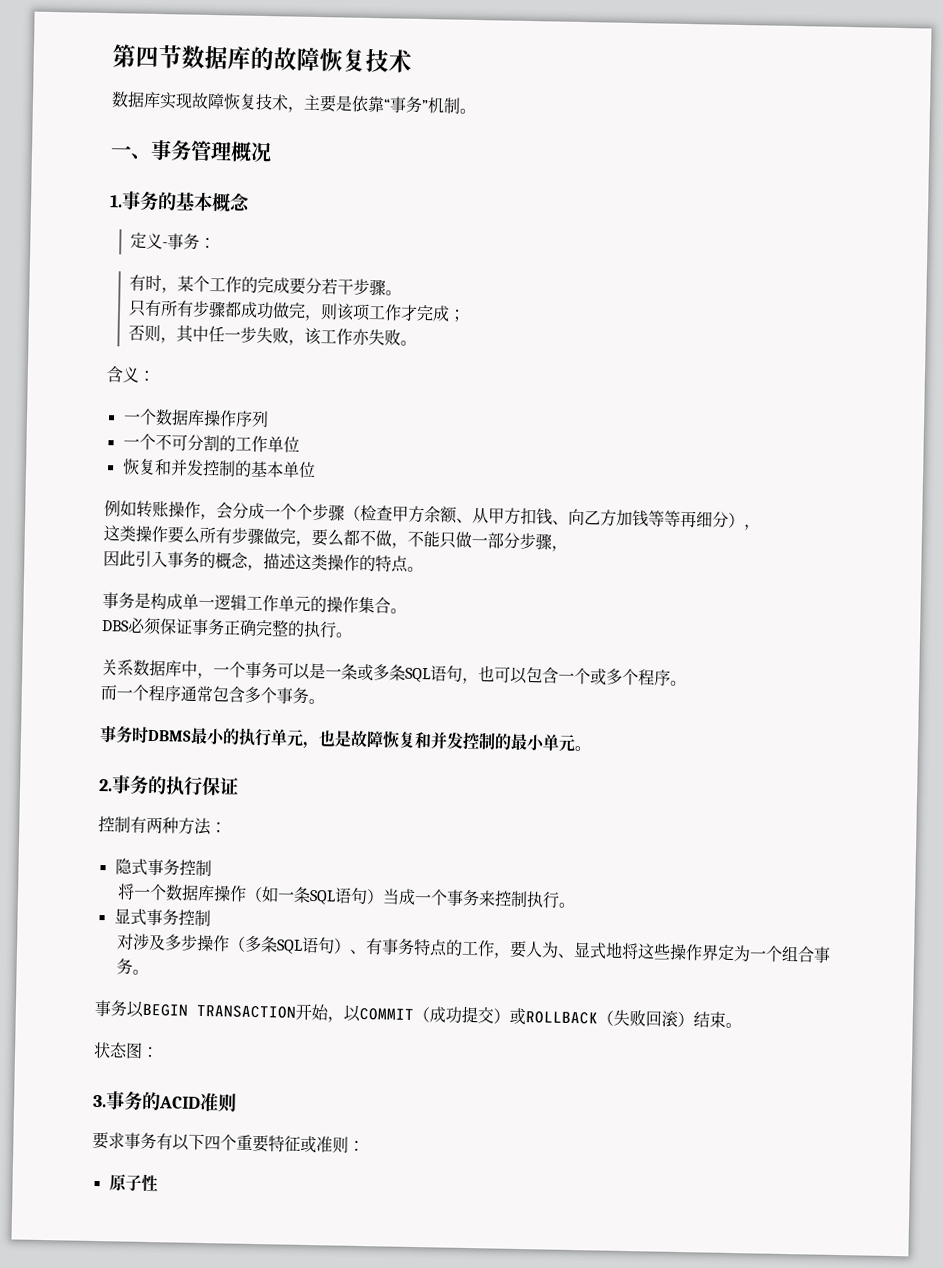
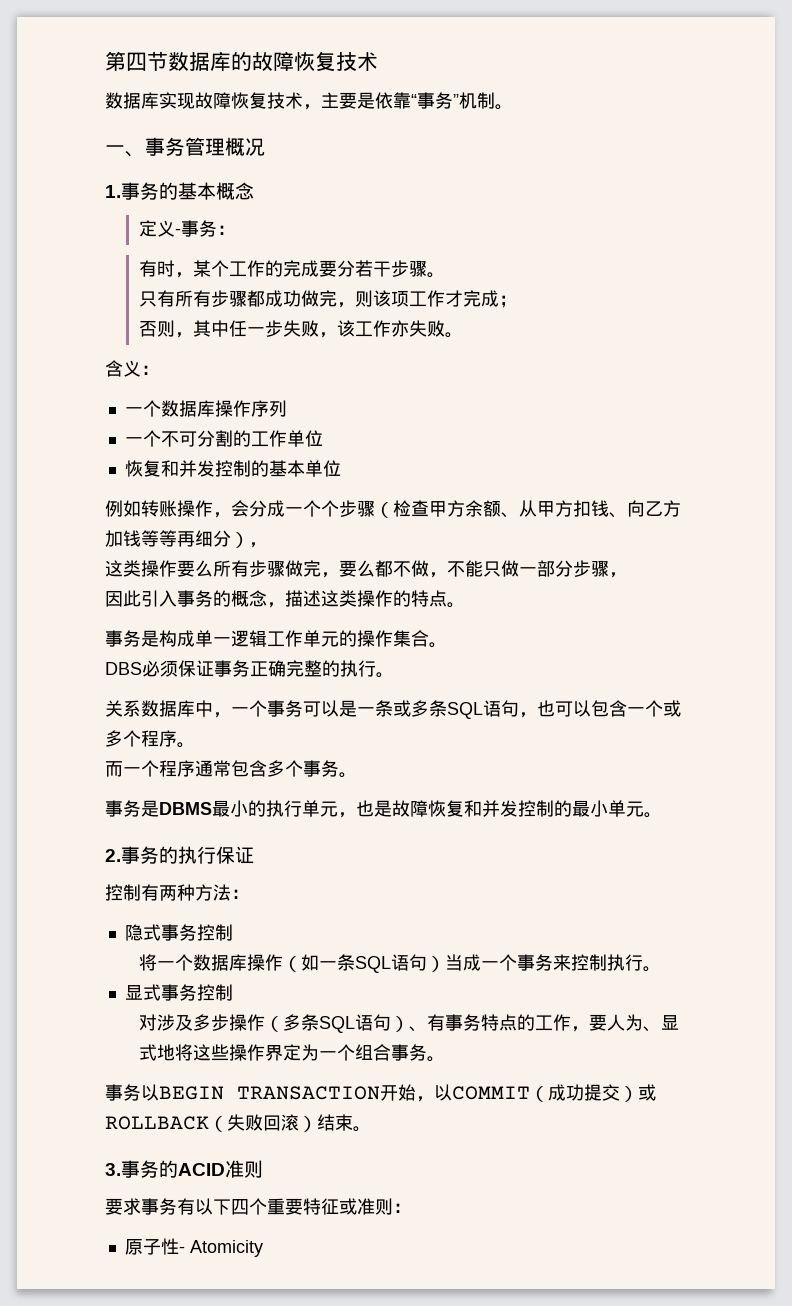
[131,726,149,743] 时 -> [141,800,159,817] 是
[93,1041,159,1059] // 状态图： -> (371, 1129) none
(158, 1182) none -> [178,1240,263,1257] - Atomicity

